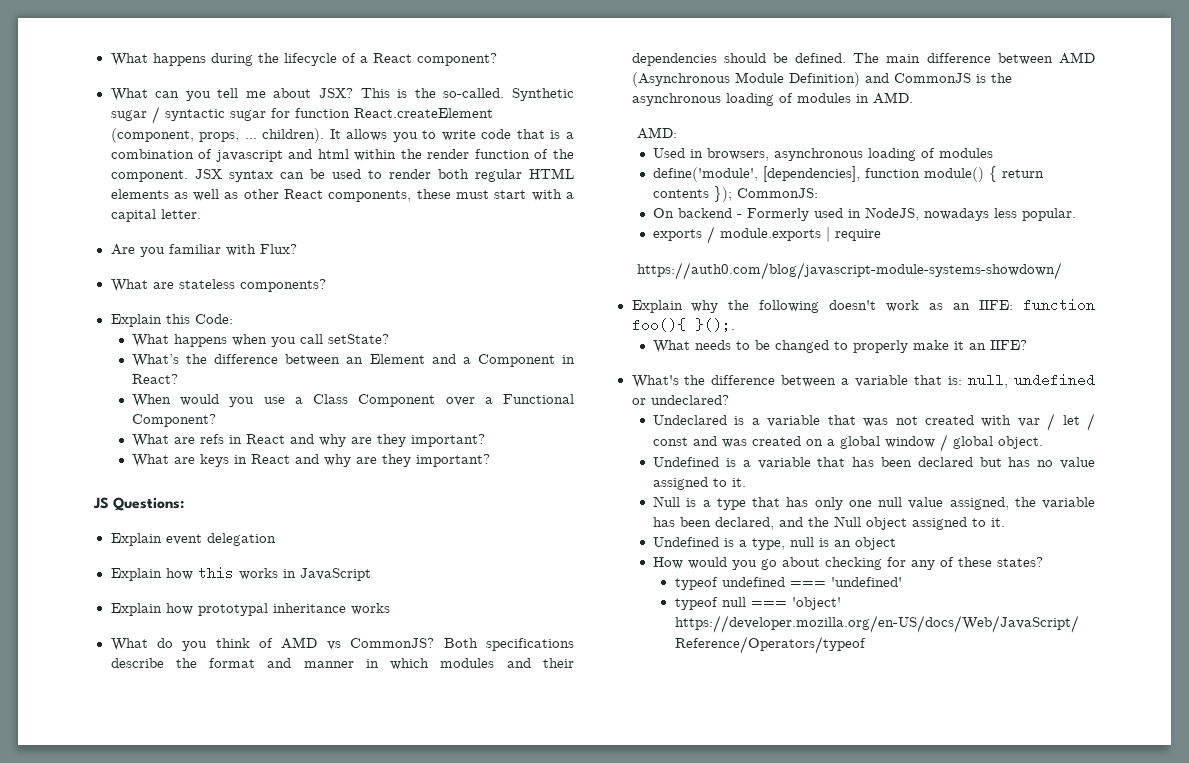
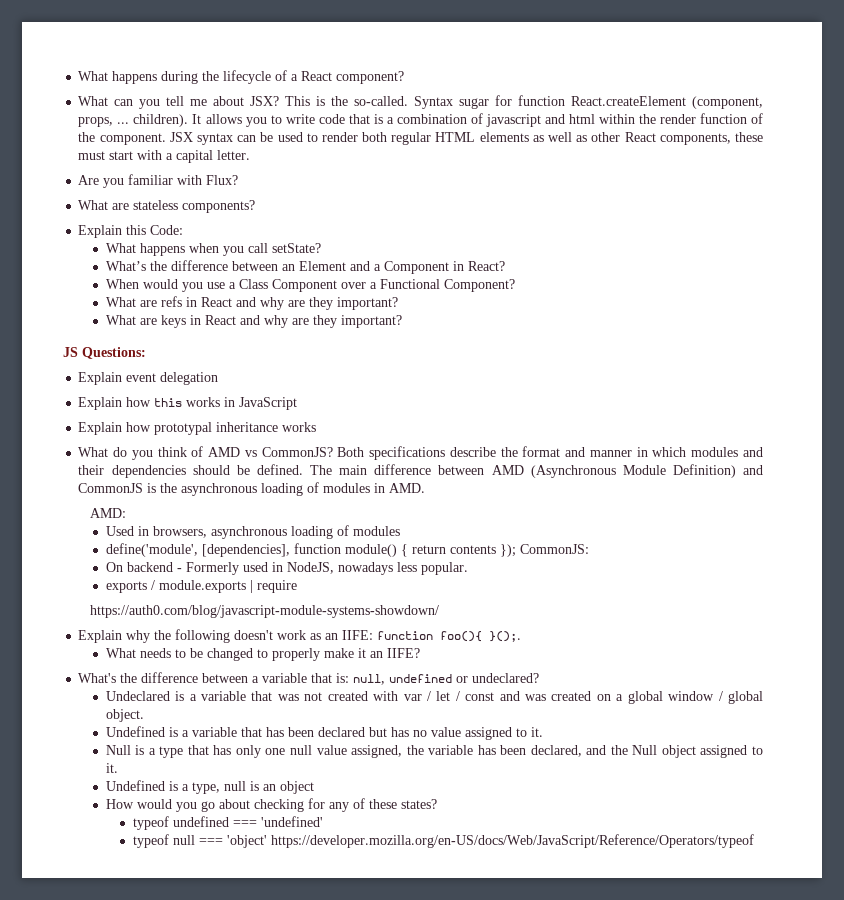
[511,88,574,101] [110,106,225,124] Synthetic sugar / syntactic -> [414,96,454,109] Syntax

